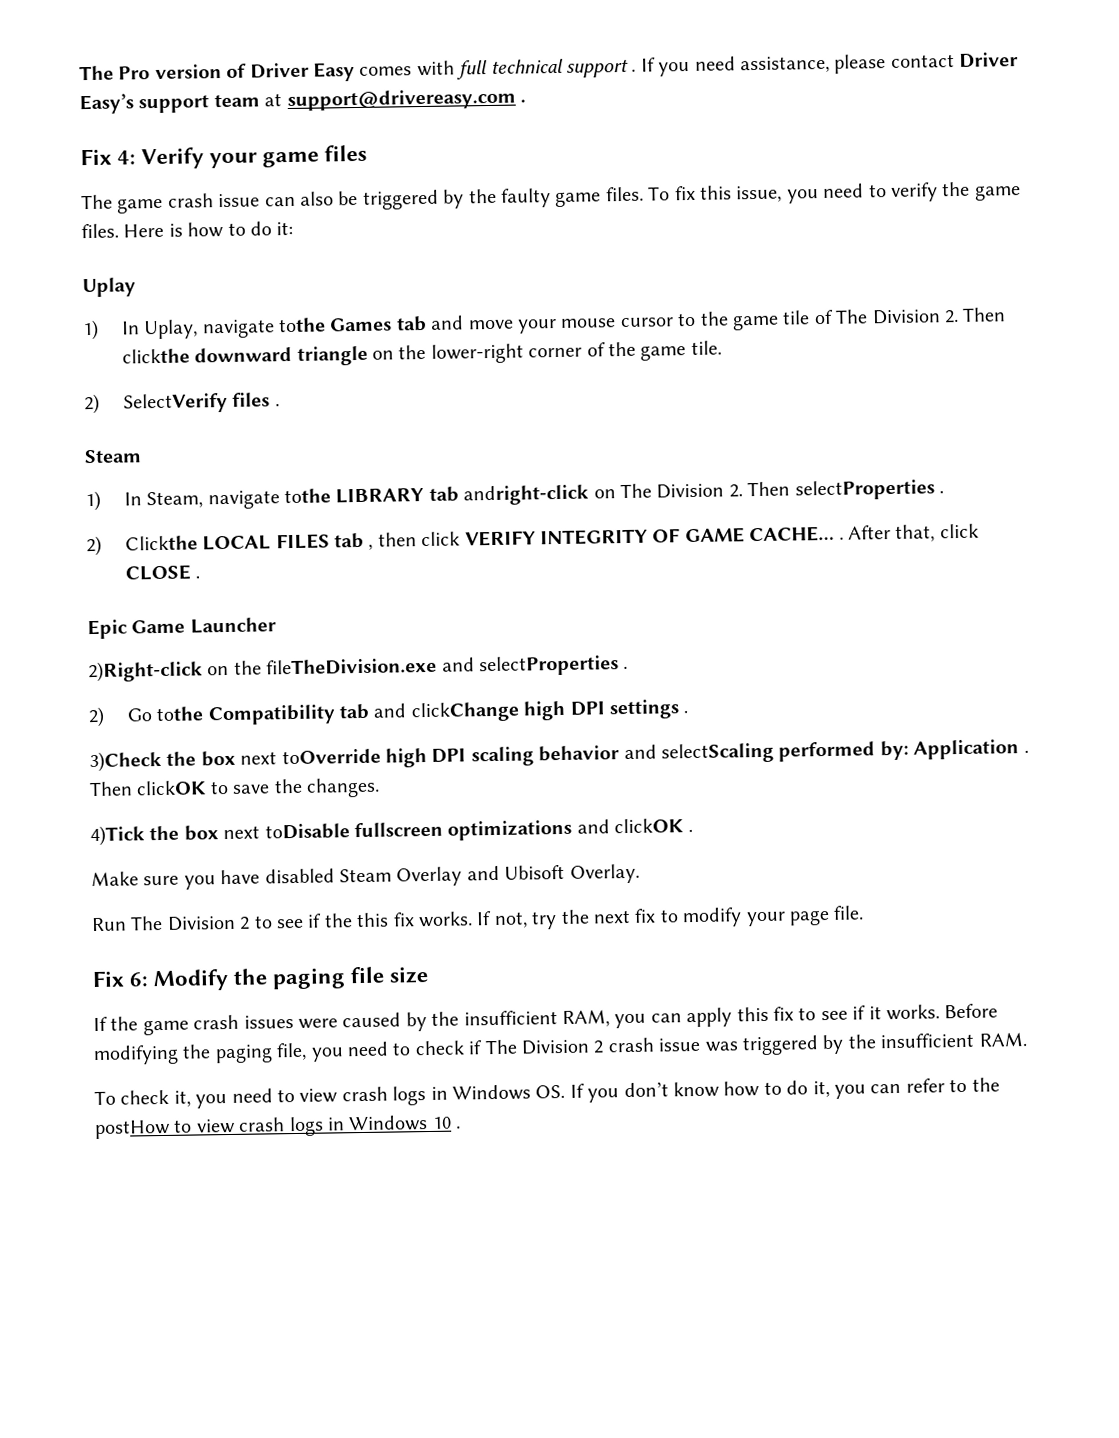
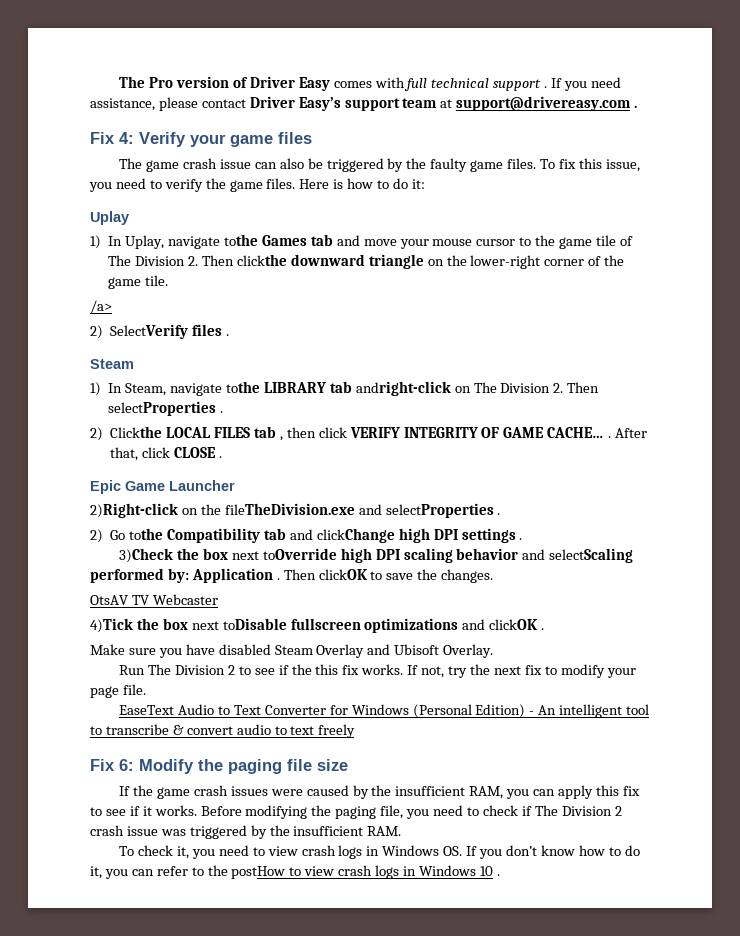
(722, 347) none -> [90,300,112,313] // /a>
(380, 787) none -> [90,594,218,605] // OtsAV TV Webcaster
(865, 912) none -> [119,704,650,718] [90,724,356,738] // EaseText Audio to Text Converter for Windows (Personal Edition) - An intelligent tool to transcribe & convert audio to text freely

